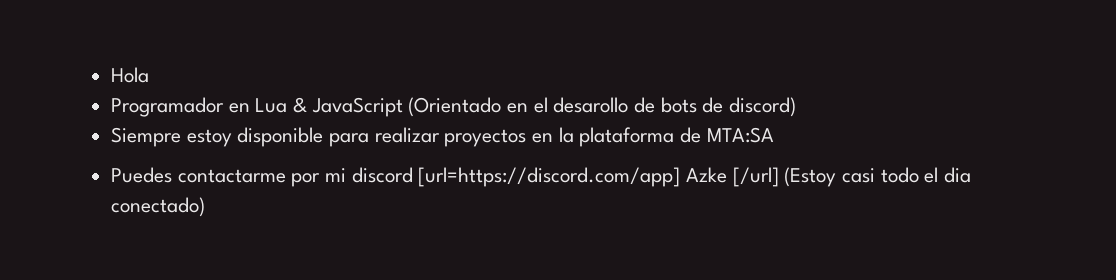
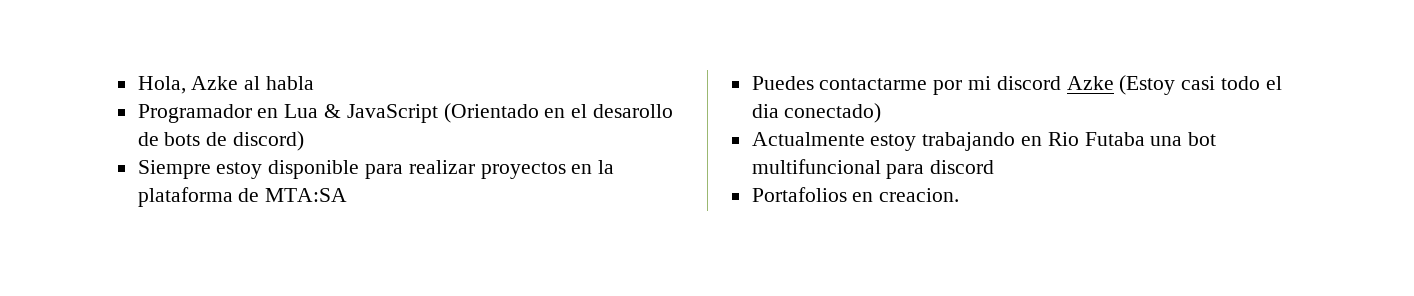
[111,67,150,83] Hola -> [137,76,315,94] Hola, Azke al habla
[418,167,779,187] [url=https://discord.com/app] Azke [/url] -> [1066,76,1114,90] Azke
(206, 207) none -> [751,132,1217,151] [751,159,995,179] [751,187,960,202] // Actualmente estoy trabajando en Rio Futaba una bot multifuncional para discord // Portafolios en creacion.

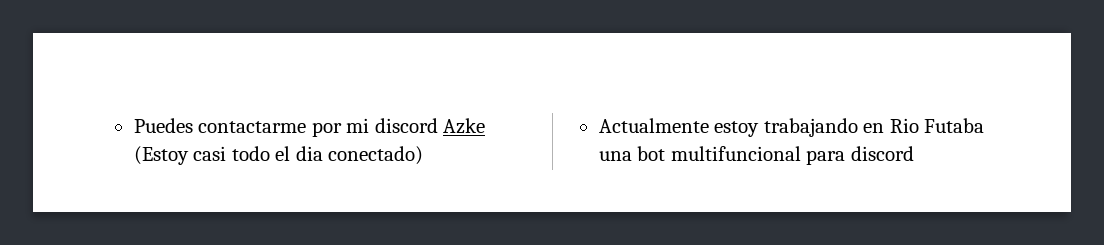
[137,76,315,94] [137,103,674,123] [137,131,305,151] [137,160,615,179] [137,187,348,207] Hola, Azke al habla // Programador en Lua & JavaScript (Orientado en el desarollo de bots de discord) // Siempre estoy disponible para realizar proyectos en la plataforma de MTA:SA // -> (133, 125) none
[751,187,960,202] // Portafolios en creacion. -> (914, 153) none

